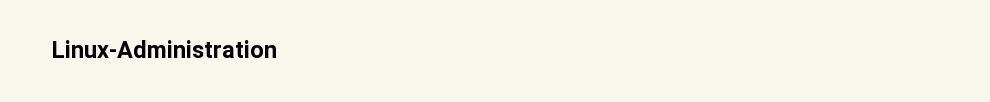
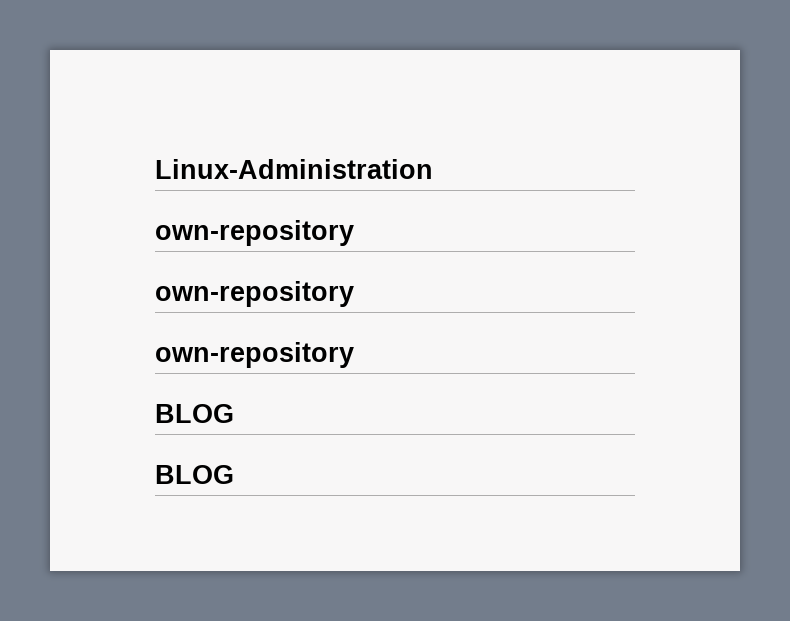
(277, 49) none -> [155,220,354,246] [155,281,354,307] [155,342,354,368] [155,404,234,423] [155,465,234,484] // own-repository // own-repository // own-repository // BLOG // BLOG

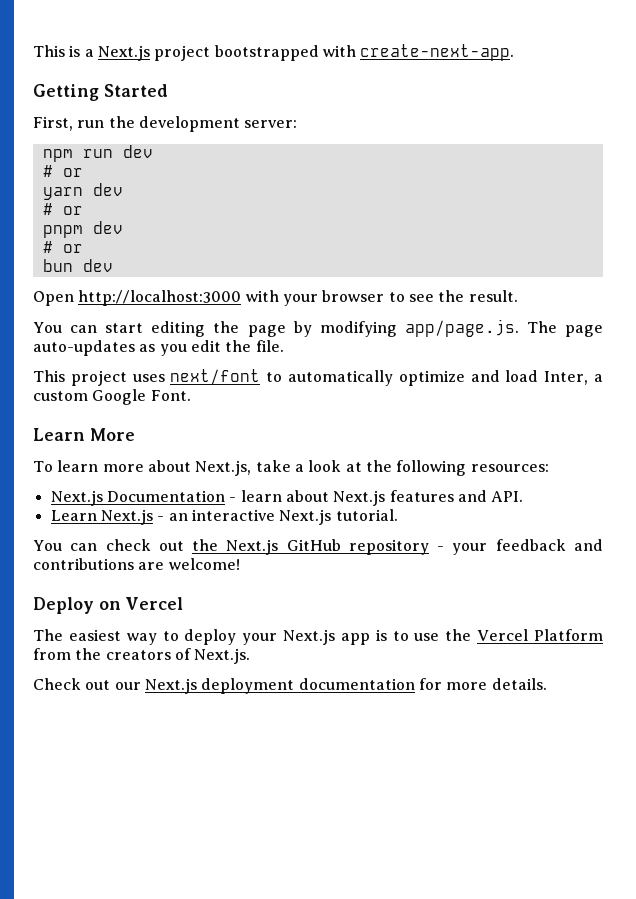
[155,159,433,179] [155,220,354,246] [155,281,354,307] [155,342,354,368] [155,404,234,423] [155,465,234,484] Linux-Administration // own-repository // own-repository // own-repository // BLOG // BLOG -> [33,44,515,61] [33,84,168,101] [33,116,298,132] [42,145,153,162] [42,165,83,177] [42,183,123,200] [42,203,83,215] [42,221,123,238] [42,241,83,253] [42,259,113,272] [33,290,518,306] [33,319,603,337] [33,340,284,356] [33,369,603,386] [33,389,191,405] [33,428,135,441] [33,460,549,476] [50,490,524,506] [50,509,398,525] [33,539,604,555] [33,558,240,570] [33,597,184,614] [33,629,604,645] [33,648,251,664] [33,678,547,694] This is a Next.js project bootstrapped with create-next-app. // Getting Started // First, run the development server: // npm run dev // # or // yarn dev // # or // pnpm dev // # or // bun dev // Open http://localhost:3000 with your browser to see the result. // You can start editing the page by modifying app/page.js. The page auto-updates as you edit the file. // This project uses next/font to automatically optimize and load Inter, a custom Google Font. // Learn More // To learn more about Next.js, take a look at the following resources: // Next.js Documentation - learn about Next.js features and API. // Learn Next.js - an interactive Next.js tutorial. // You can check out the Next.js GitHub repository - your feedback and contributions are welcome! // Deploy on Vercel // The easiest way to deploy your Next.js app is to use the Vercel Platform from the creators of Next.js. // Check out our Next.js deployment documentation for more details.

